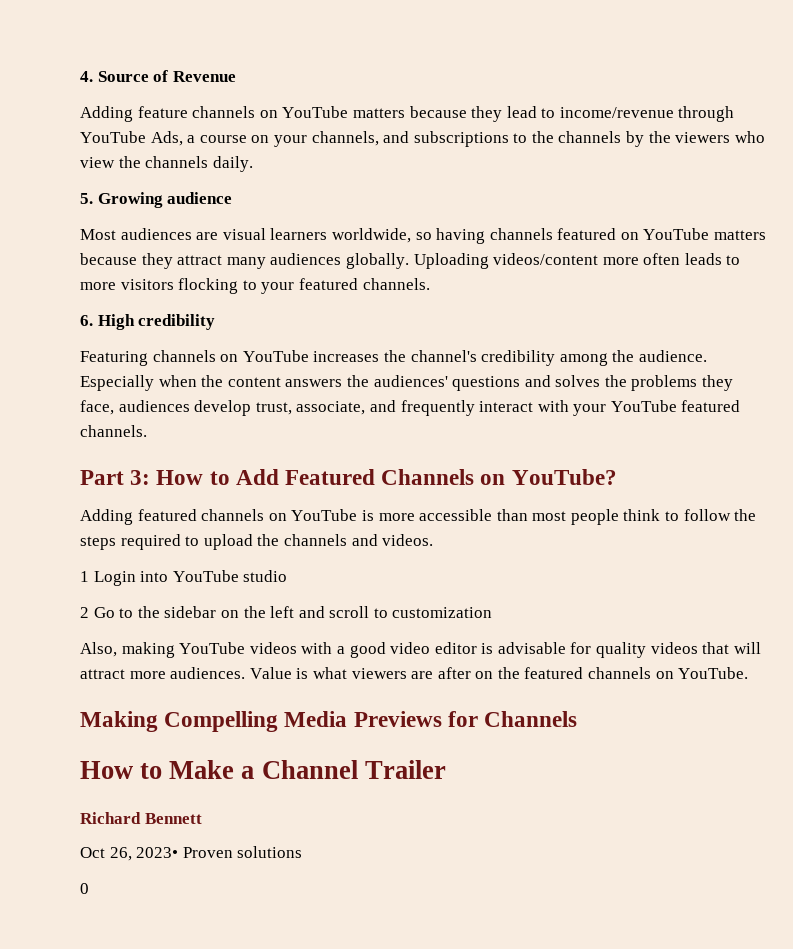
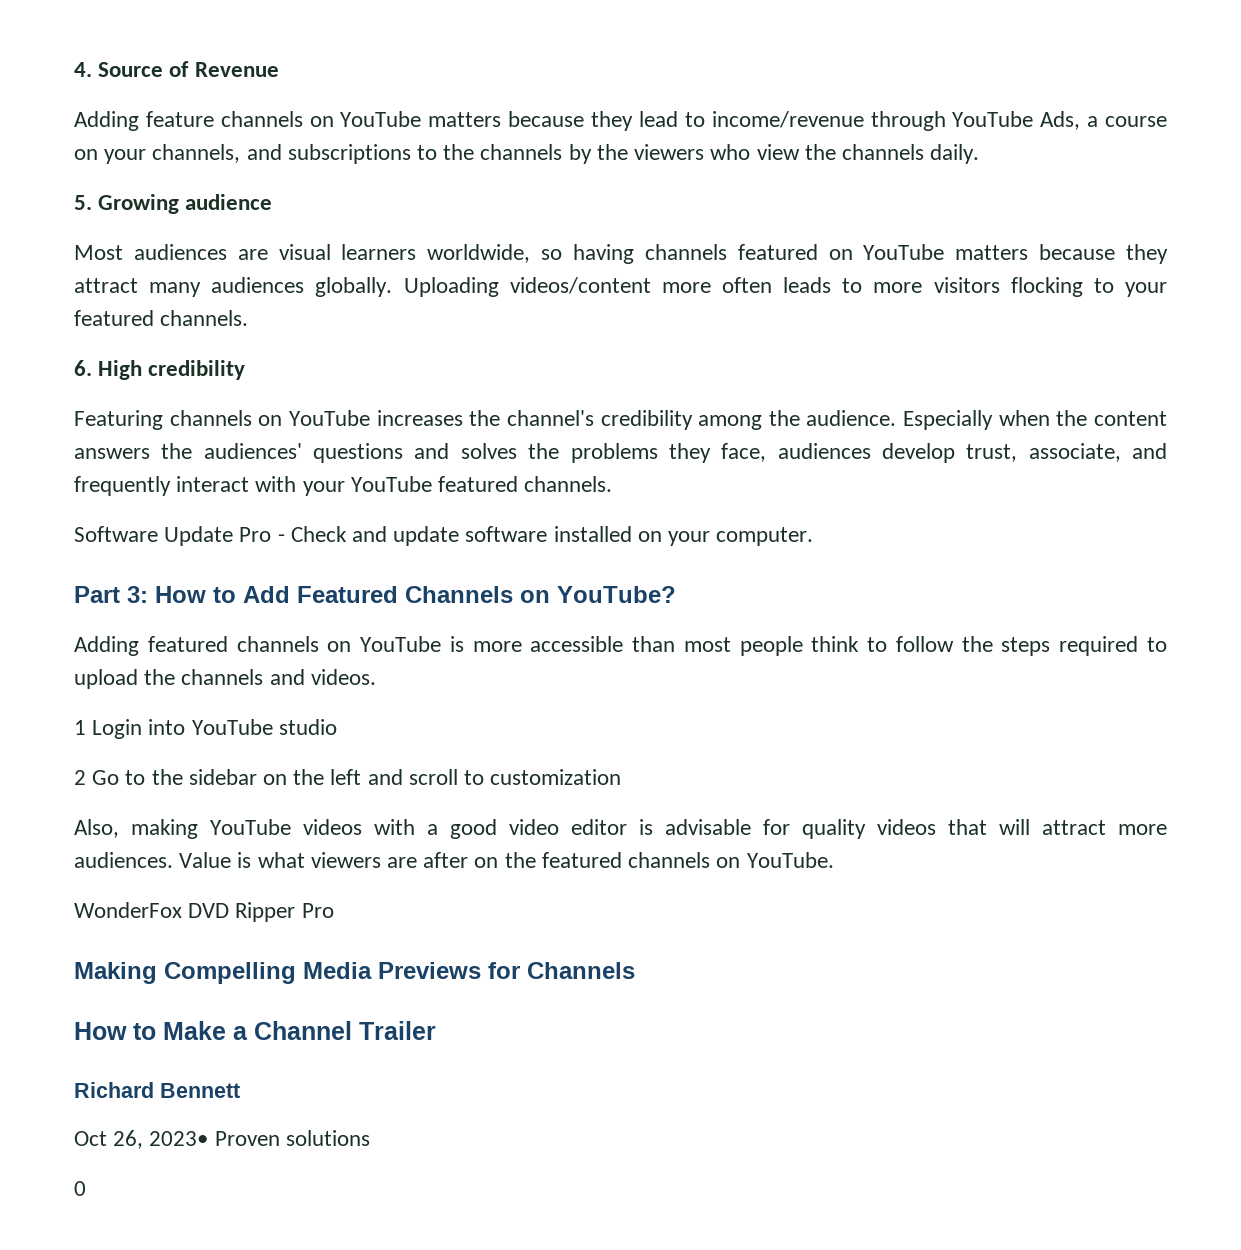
(147, 431) none -> [74,526,814,546] // Software Update Pro - Check and update software installed on your computer.
(749, 673) none -> [74,902,334,922] // WonderFox DVD Ripper Pro

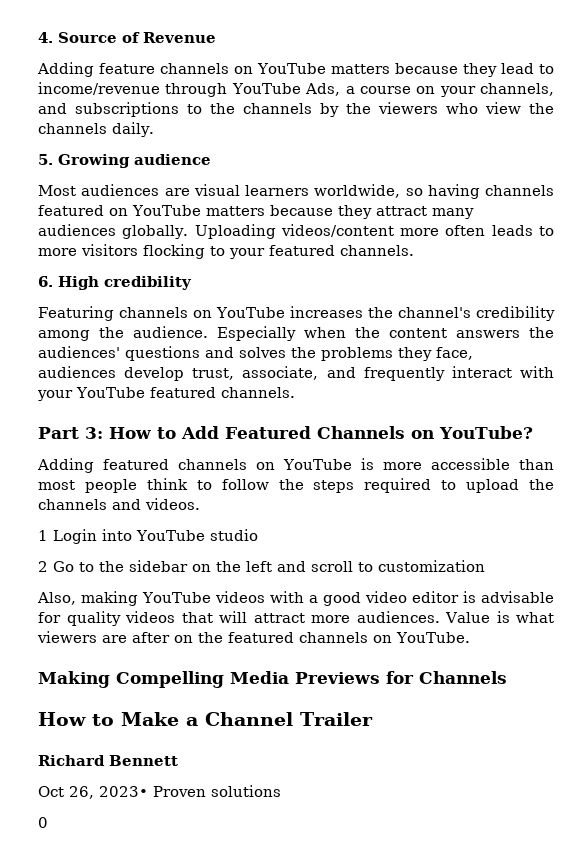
[74,526,814,546] // Software Update Pro - Check and update software installed on your computer. -> (295, 392) none
[74,902,334,922] // WonderFox DVD Ripper Pro -> (470, 637) none

